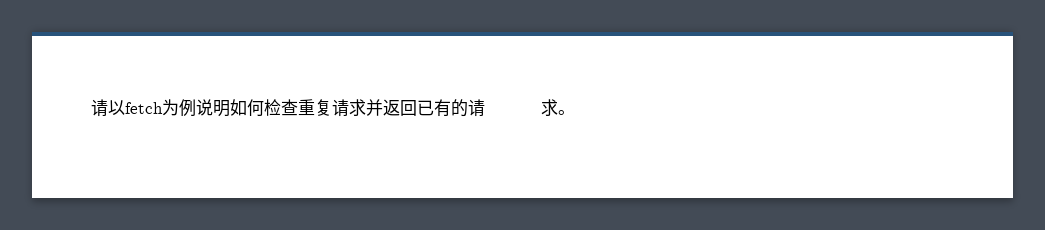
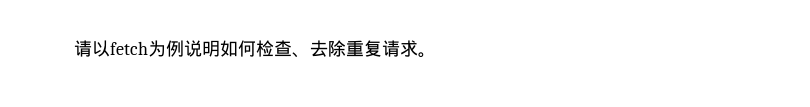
(298, 107) none -> [292,40,346,58] 、去除
[366,99,558,117] 并返回已有的请求 -> (418, 48) none

